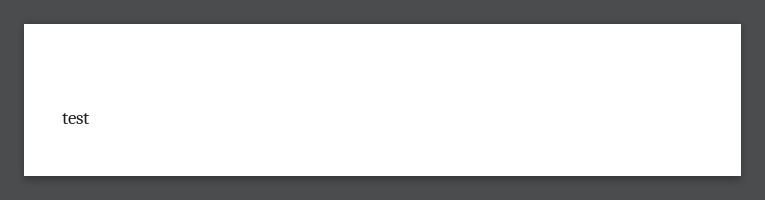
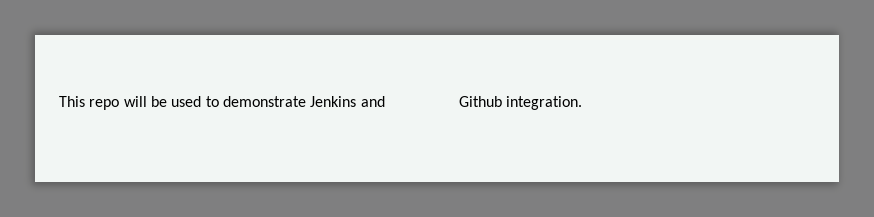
[62,113,90,124] test -> [59,96,583,110] This repo will be used to demonstrate Jenkins and Github integration.

